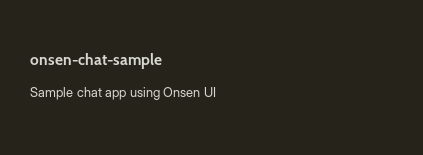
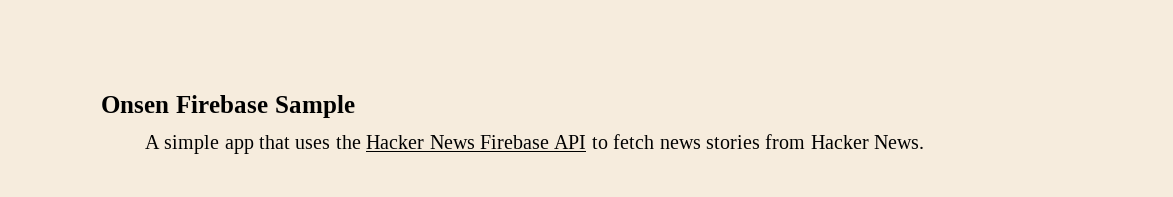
[30,53,162,69] [30,87,216,100] onsen-chat-sample // Sample chat app using Onsen UI -> [101,95,355,118] [144,134,925,154] Onsen Firebase Sample // A simple app that uses the Hacker News Firebase API to fetch news stories from Hacker News.

